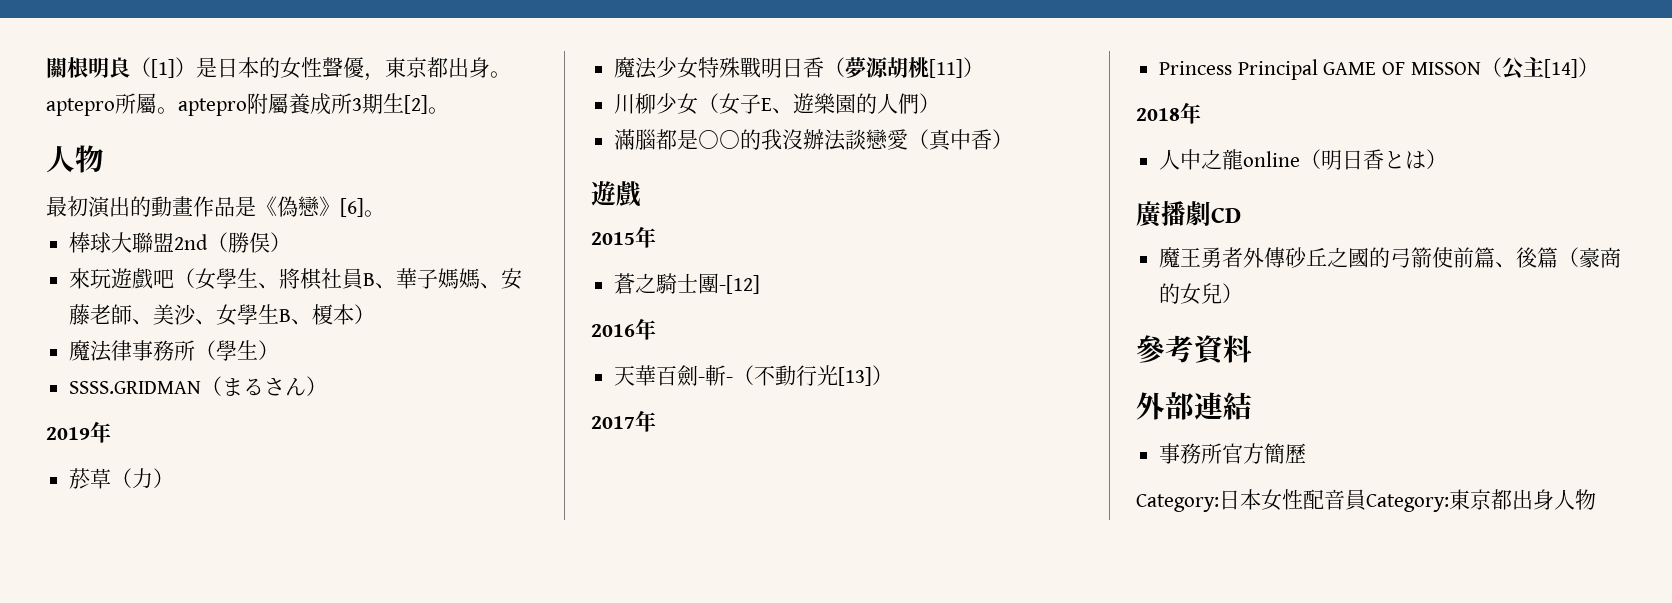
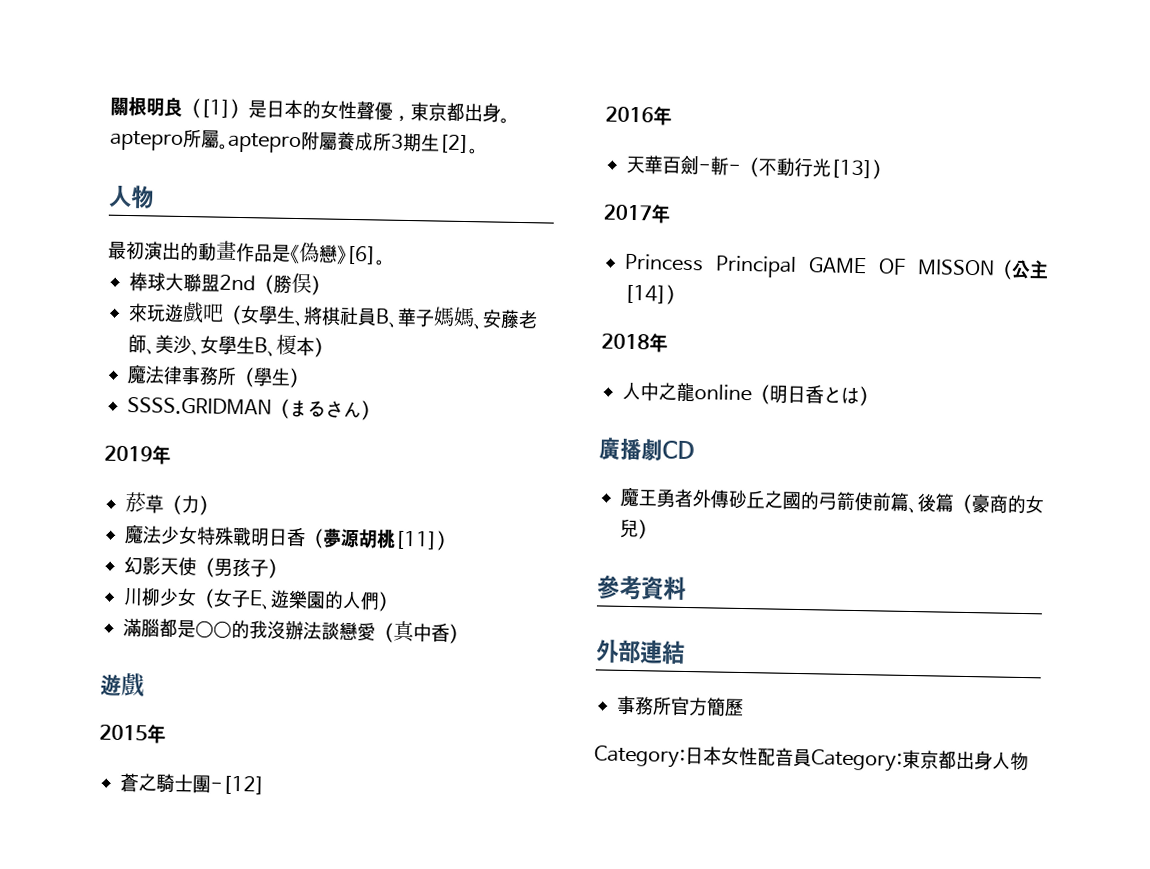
(985, 67) none -> [124,556,287,579] // 幻影天使（男孩子）

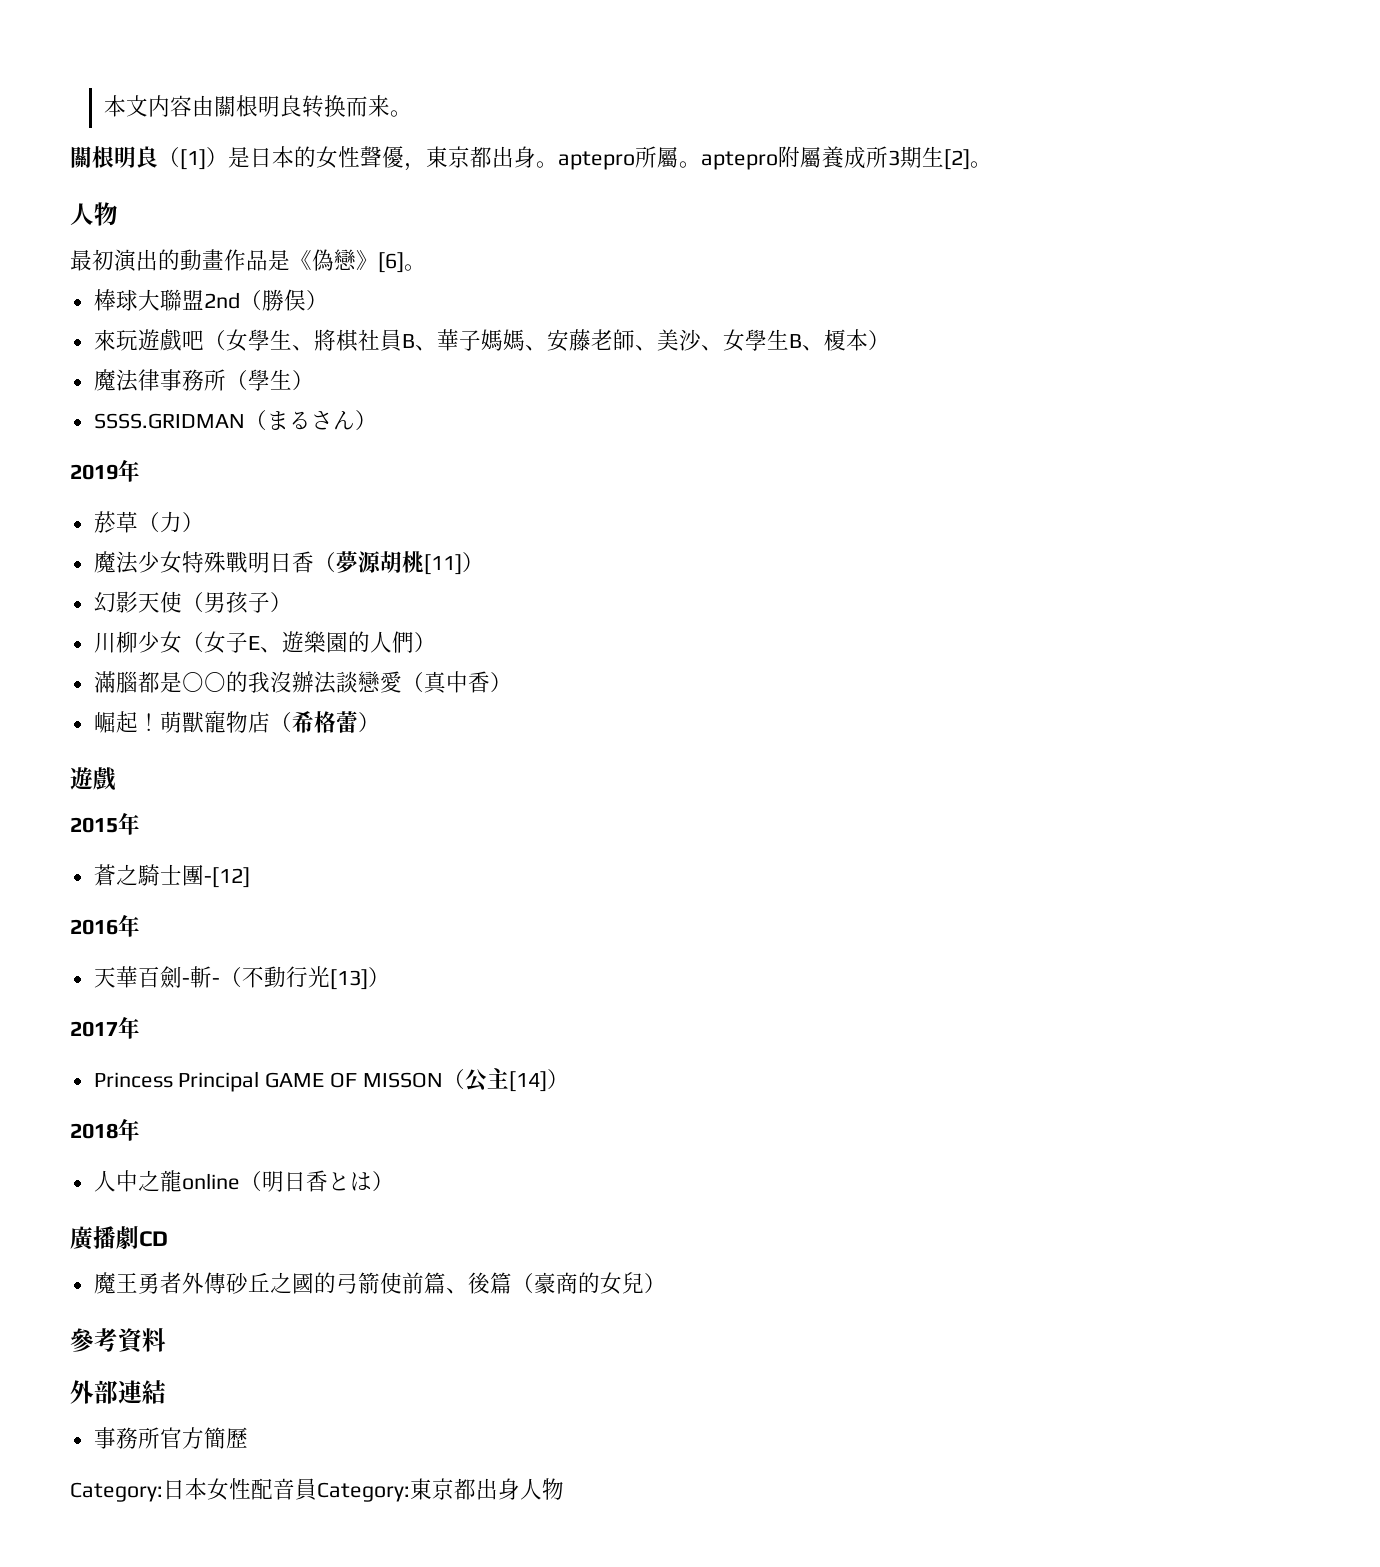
(110, 106) none -> [103,95,412,118] 本文内容由關根明良转换而来。 //
(468, 634) none -> [93,711,380,733] // 崛起！萌獸寵物店（希格蕾）

